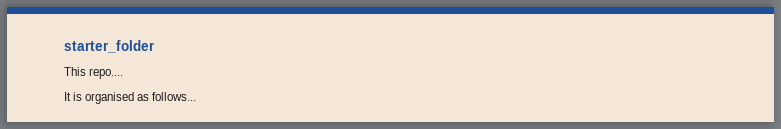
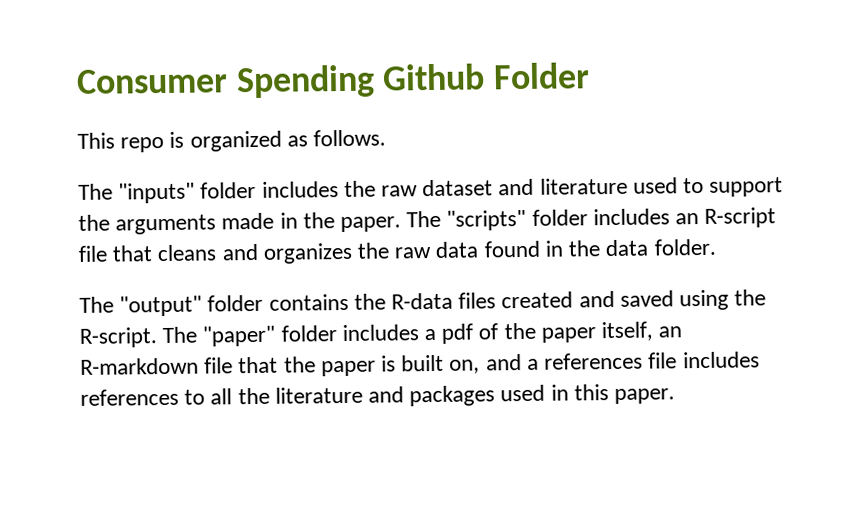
[64,40,155,53] [64,67,124,79] [64,92,197,104] starter_folder // This repo.... // It is organised as follows... -> [76,62,591,99] [77,129,387,153] [78,177,784,204] [78,207,777,235] [78,238,716,264] [79,289,767,317] [79,321,683,348] [80,351,760,377] [80,384,676,407] Consumer Spending Github Folder // This repo is organized as follows. // The "inputs" folder includes the raw dataset and literature used to support the arguments made in the paper. The "scripts" folder includes an R-script file that cleans and organizes the raw data found in the data folder. // The "output" folder contains the R-data files created and saved using the R-script. The "paper" folder includes a pdf of the paper itself, an R-markdown file that the paper is built on, and a references file includes references to all the literature and packages used in this paper.

